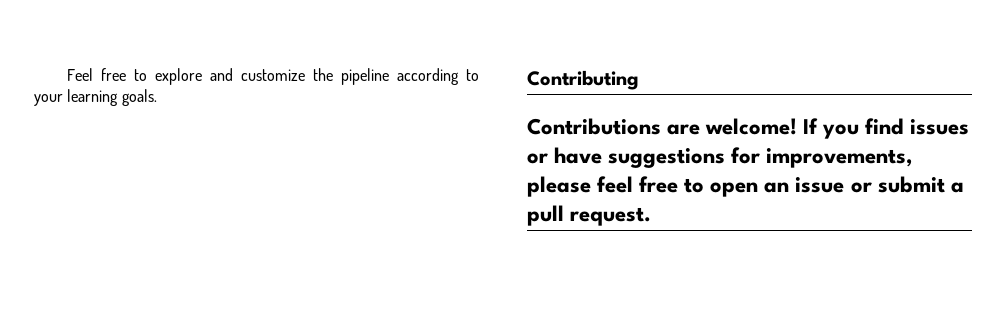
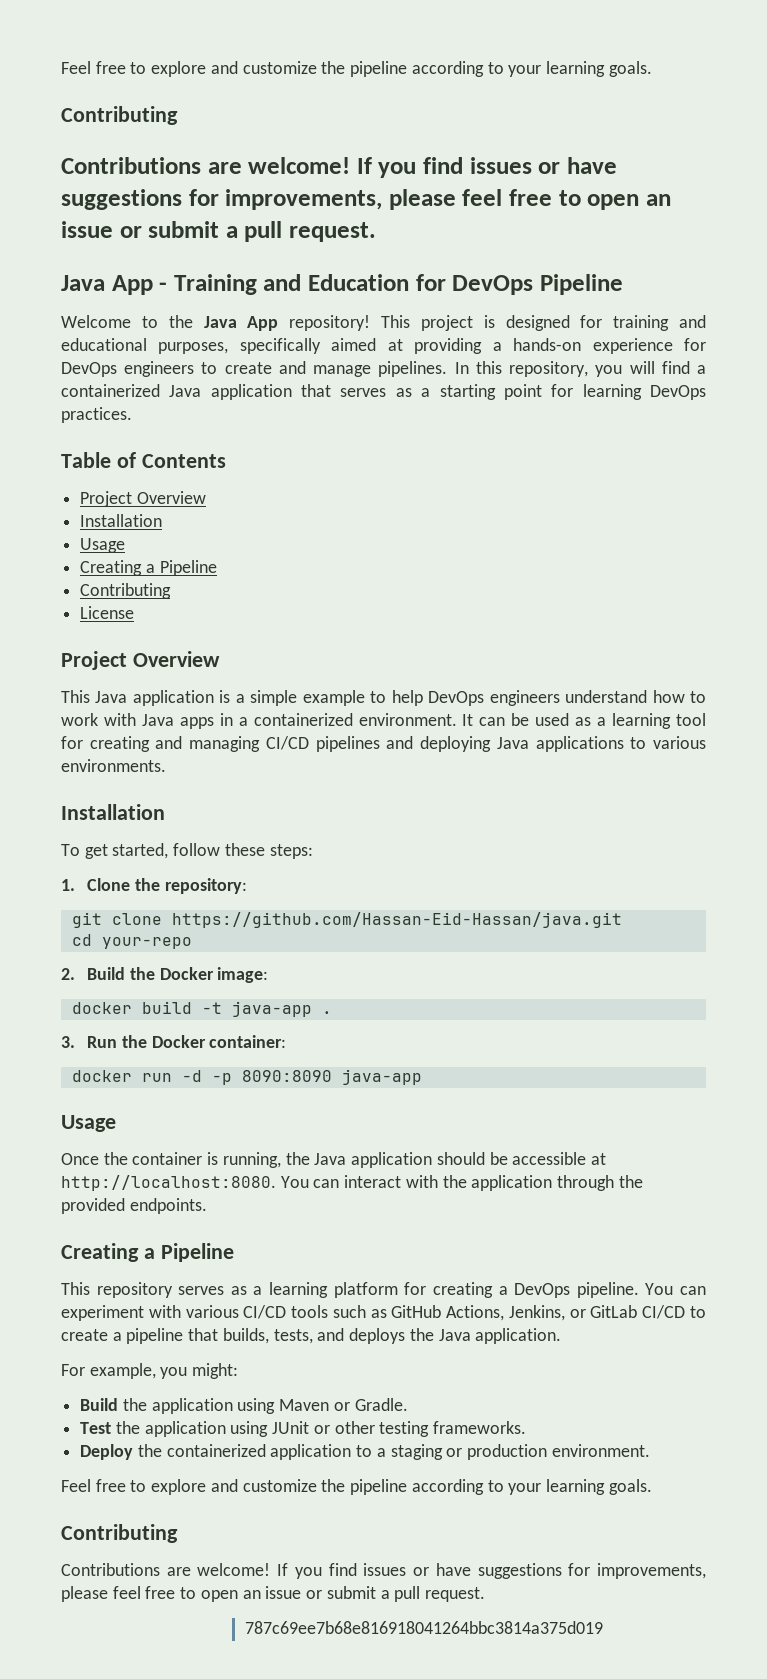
(652, 216) none -> [61,274,623,295] [61,315,706,331] [61,338,707,354] [61,361,707,377] [61,384,707,400] [61,407,132,423] [61,452,226,468] [80,491,206,507] [80,514,163,527] [80,538,126,553] [80,560,217,576] [80,583,172,599] [80,606,135,619] [61,651,220,670] [61,690,706,706] [61,713,706,729] [61,736,707,752] [61,759,166,772] [61,804,165,820] [61,843,313,859] [61,878,247,894] [71,912,622,928] [71,934,192,949] [61,967,269,983] [71,1001,332,1017] [61,1035,287,1048] [71,1069,422,1085] [61,1115,116,1132] [61,1152,606,1168] [61,1175,643,1191] [61,1198,207,1214] [61,1243,234,1262] [61,1282,707,1298] [61,1305,706,1321] [61,1328,562,1344] [61,1363,239,1379] [80,1398,408,1414] [80,1421,527,1437] [80,1444,650,1460] [61,1479,652,1495] [61,1524,178,1543] [61,1563,707,1579] [61,1586,485,1602] [244,1621,603,1634] // Java App - Training and Education for DevOps Pipeline // Welcome to the Java App repository! This project is designed for training and educational purposes, specifically aimed at providing a hands-on experience for DevOps engineers to create and manage pipelines. In this repository, you will find a containerized Java application that serves as a starting point for learning DevOps practices. // Table of Contents // Project Overview // Installation // Usage // Creating a Pipeline // Contributing // License // Project Overview // This Java application is a simple example to help DevOps engineers understand how to work with Java apps in a containerized environment. It can be used as a learning tool for creating and managing CI/CD pipelines and deploying Java applications to various environments. // Installation // To get started, follow these steps: // 1. Clone the repository: // git clone https://github.com/Hassan-Eid-Hassan/java.git // cd your-repo // 2. Build the Docker image: // docker build -t java-app . // 3. Run the Docker container: // docker run -d -p 8090:8090 java-app // Usage // Once the container is running, the Java application should be accessible at http://localhost:8080. You can interact with the application through the provided endpoints. // Creating a Pipeline // This repository serves as a learning platform for creating a DevOps pipeline. You can experiment with various CI/CD tools such as GitHub Actions, Jenkins, or GitLab CI/CD to create a pipeline that builds, tests, and deploys the Java application. // For example, you might: // Build the application using Maven or Gradle. // Test the application using JUnit or other testing frameworks. // Deploy the containerized application to a staging or production environment. // Feel free to explore and customize the pipeline according to your learning goals. // Contributing // Contributions are welcome! If you find issues or have suggestions for improvements, please feel free to open an issue or submit a pull request. // 787c69ee7b68e816918041264bbc3814a375d019

